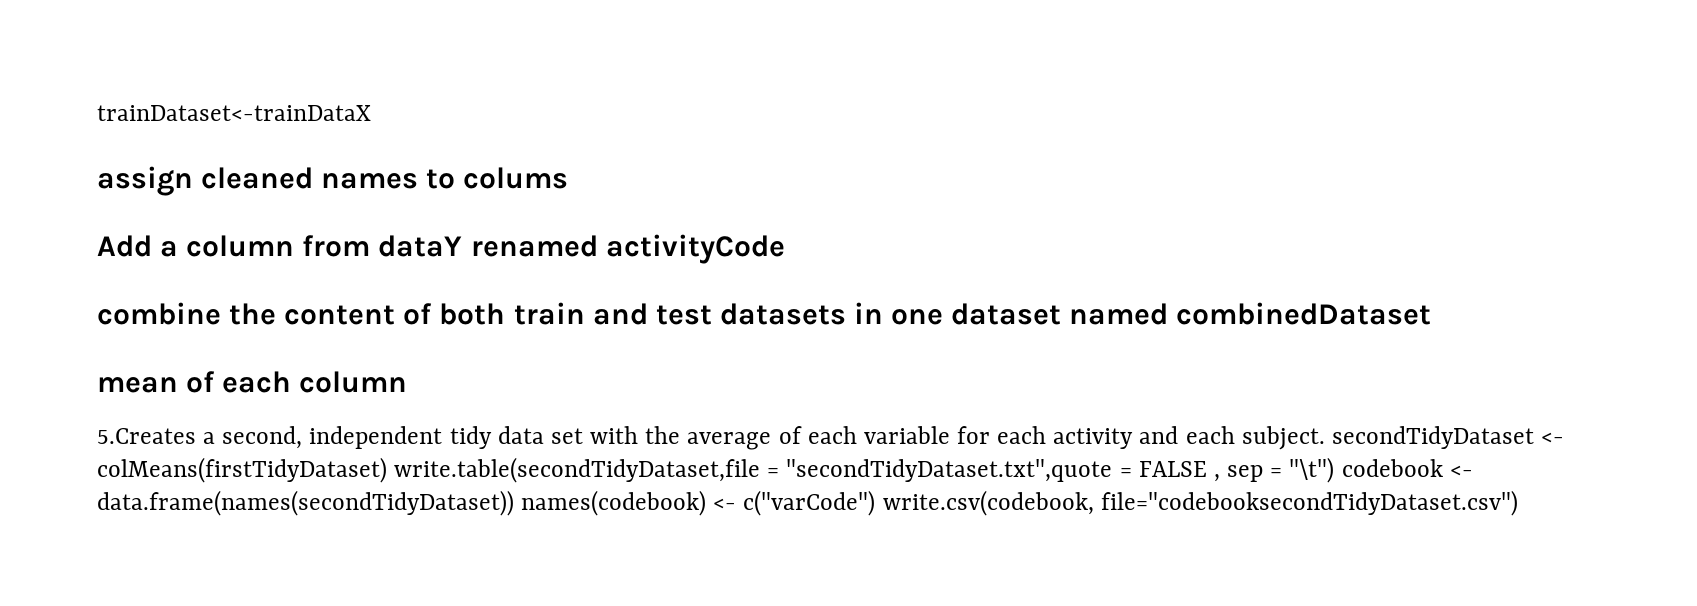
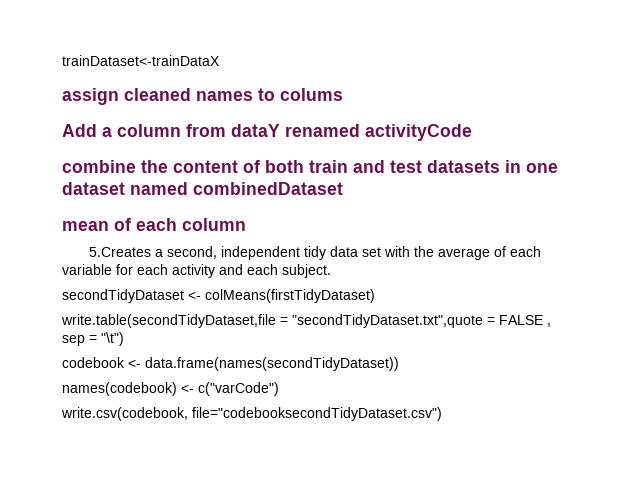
(1325, 438) none -> (331, 271) //
(387, 470) none -> (375, 296) //
(1335, 470) none -> (124, 339) //
(514, 503) none -> (399, 364) //
(876, 503) none -> (279, 389) //

